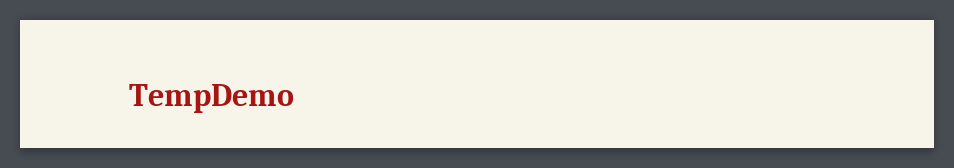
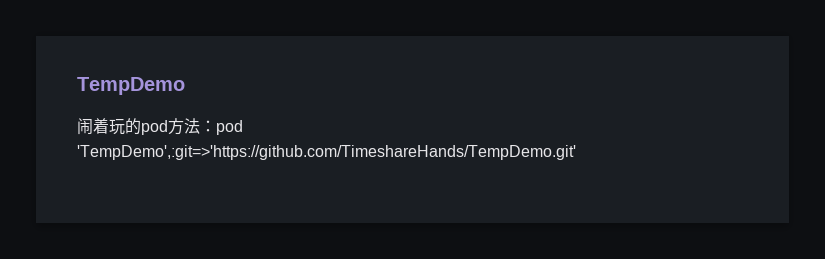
(294, 98) none -> [77,118,243,135] [77,145,576,160] // 闹着玩的pod方法：pod 'TempDemo',:git=>'https://github.com/TimeshareHands/TempDemo.git'

